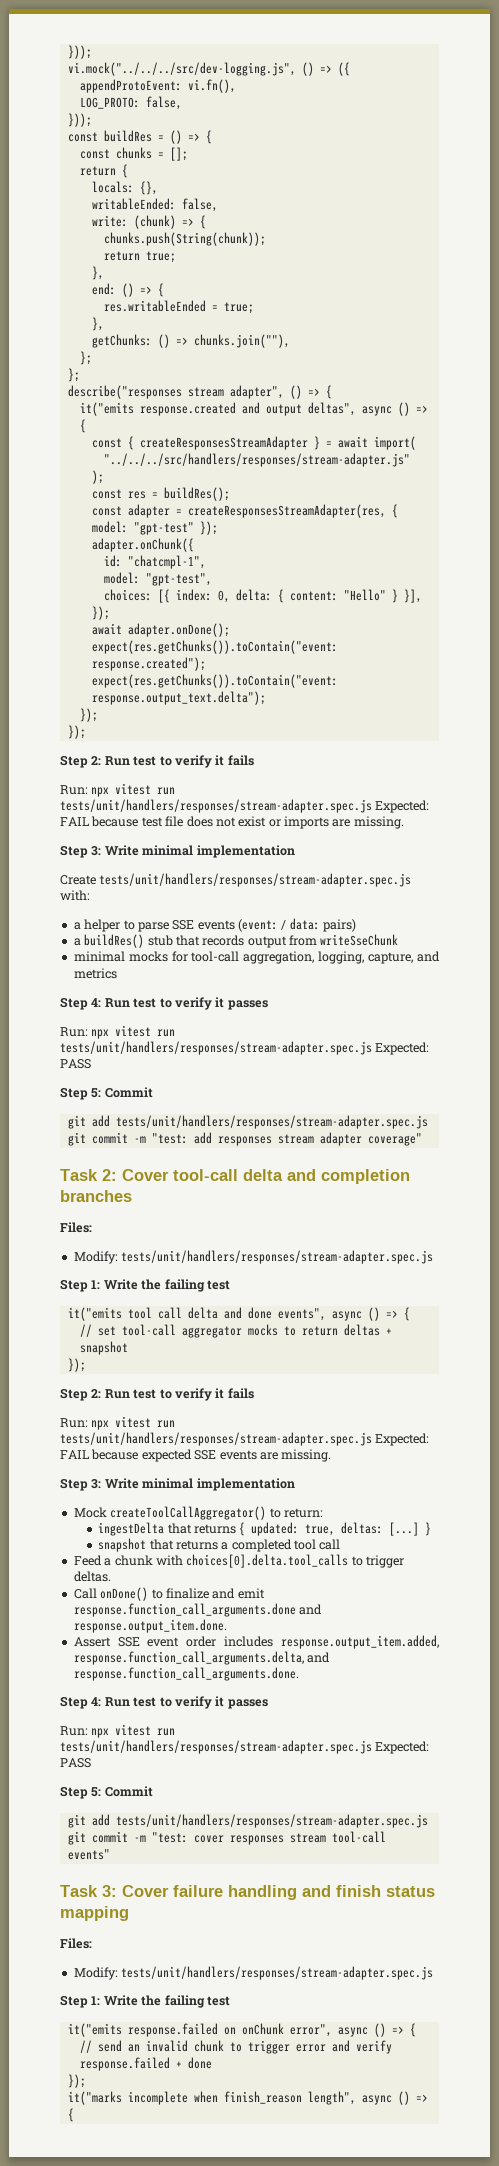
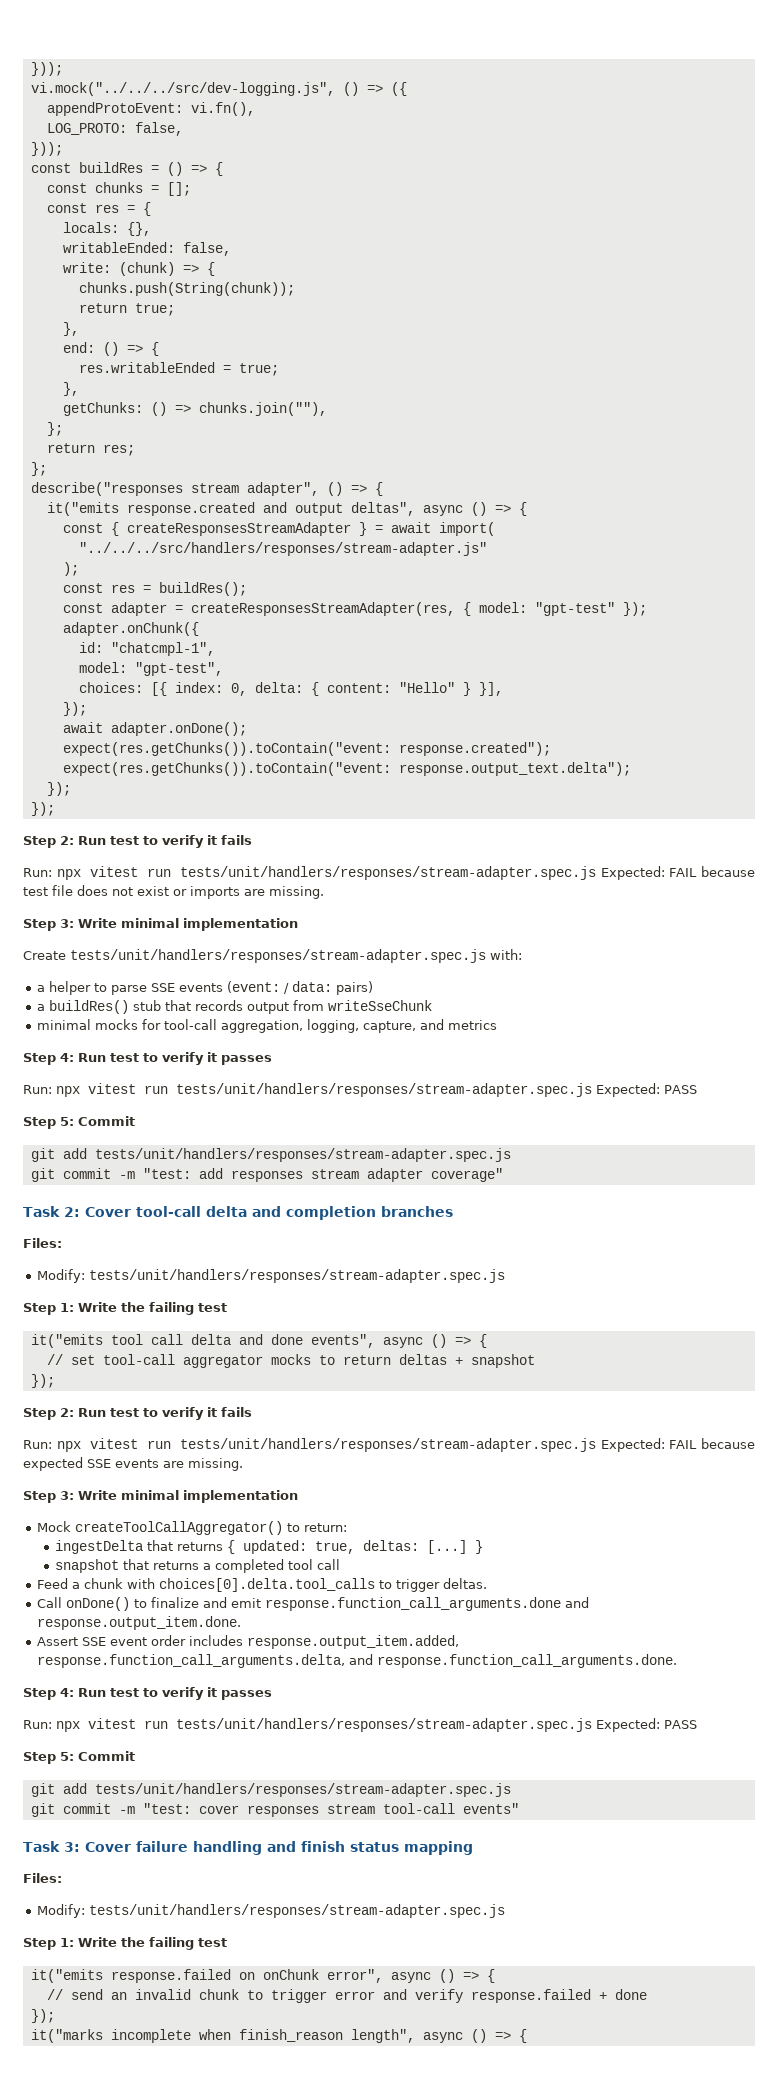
[79,166,116,176] return -> [46,203,135,213] const res =
(92, 358) none -> [46,443,135,456] // return res;

